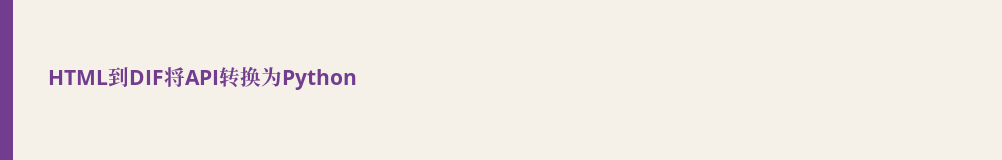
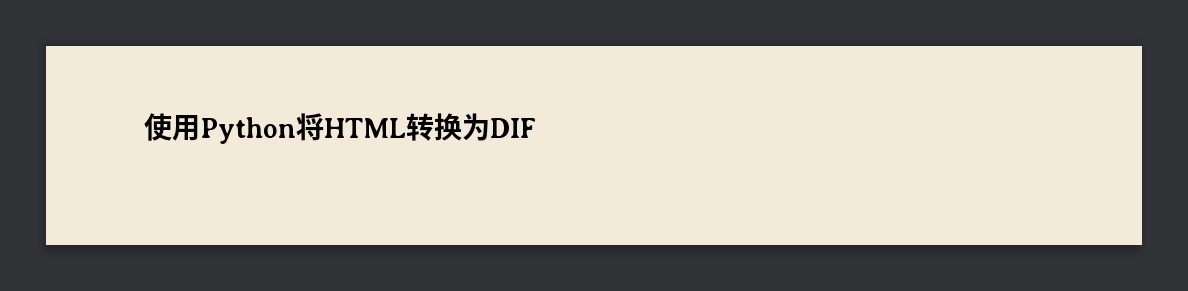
[48,66,357,90] HTML到DIF将API转换为Python -> [144,113,536,144] 使用Python将HTML转换为DIF

